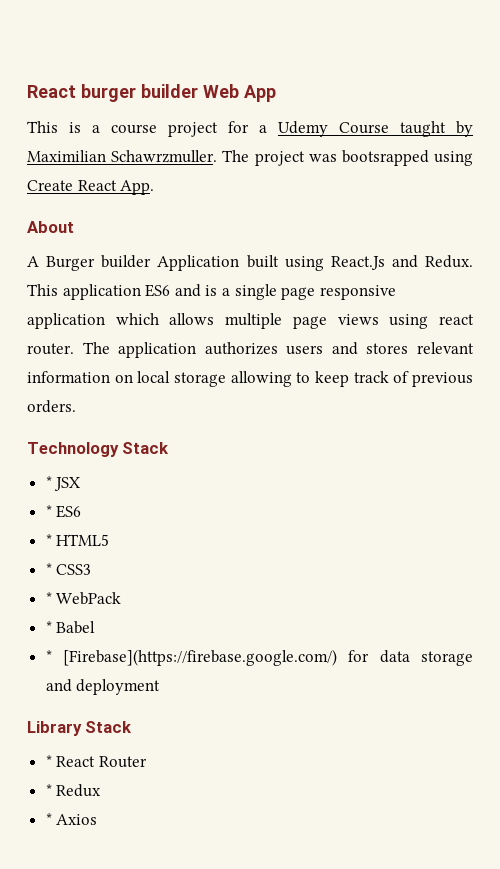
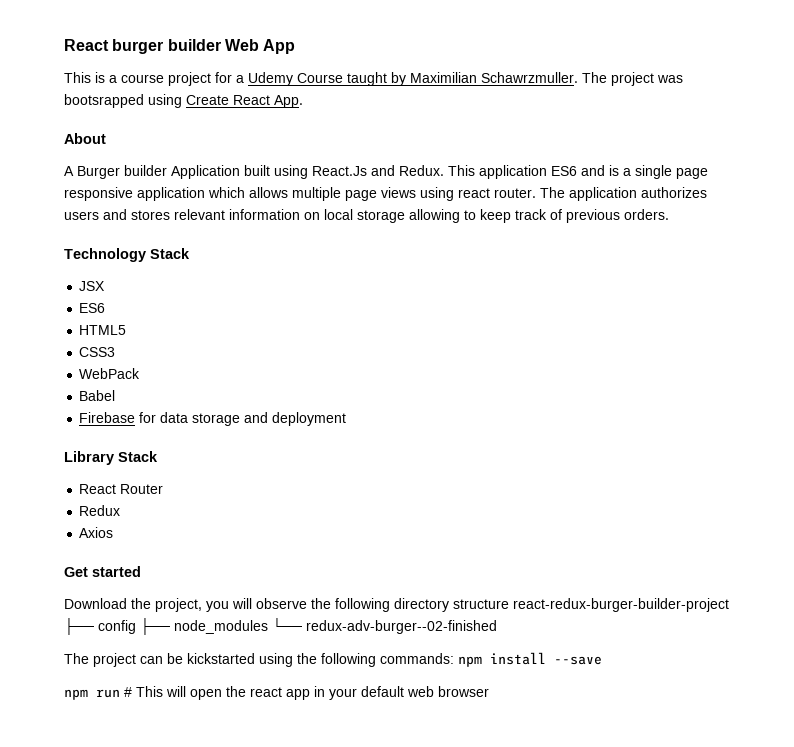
[45,476,52,488] * -> (190, 253) none
[45,505,52,517] * -> (106, 286) none
[45,534,52,546] * -> (106, 308) none
[45,563,52,575] * -> (127, 330) none
[45,592,52,604] * -> (116, 352) none
[45,621,52,633] * -> (141, 373) none
[45,649,338,666] * [Firebase](https://firebase.google.com/) -> [79,412,136,423] Firebase
[45,755,52,767] * -> (158, 456) none
[45,784,52,796] * -> (164, 489) none
[45,813,52,825] * -> (121, 510) none
(98, 819) none -> [64,566,141,577] [64,598,729,612] [64,618,497,635] [64,652,602,667] [64,686,489,700] // Get started // Download the project, you will observe the following directory structure react-redux-burger-builder-project ├── config ├── node_modules └── redux-adv-burger--02-finished // The project can be kickstarted using the following commands: npm install --save // npm run # This will open the react app in your default web browser

